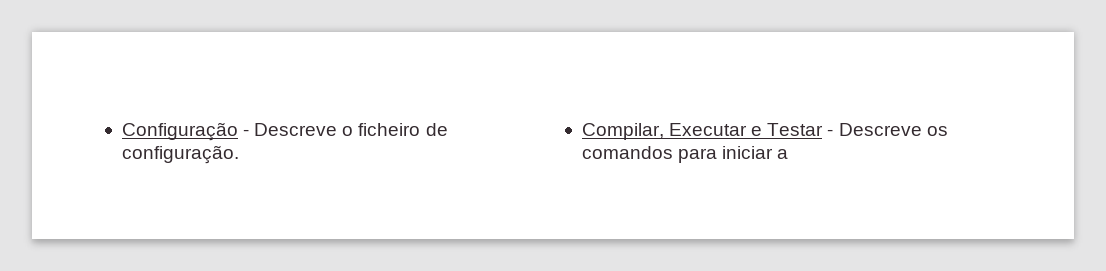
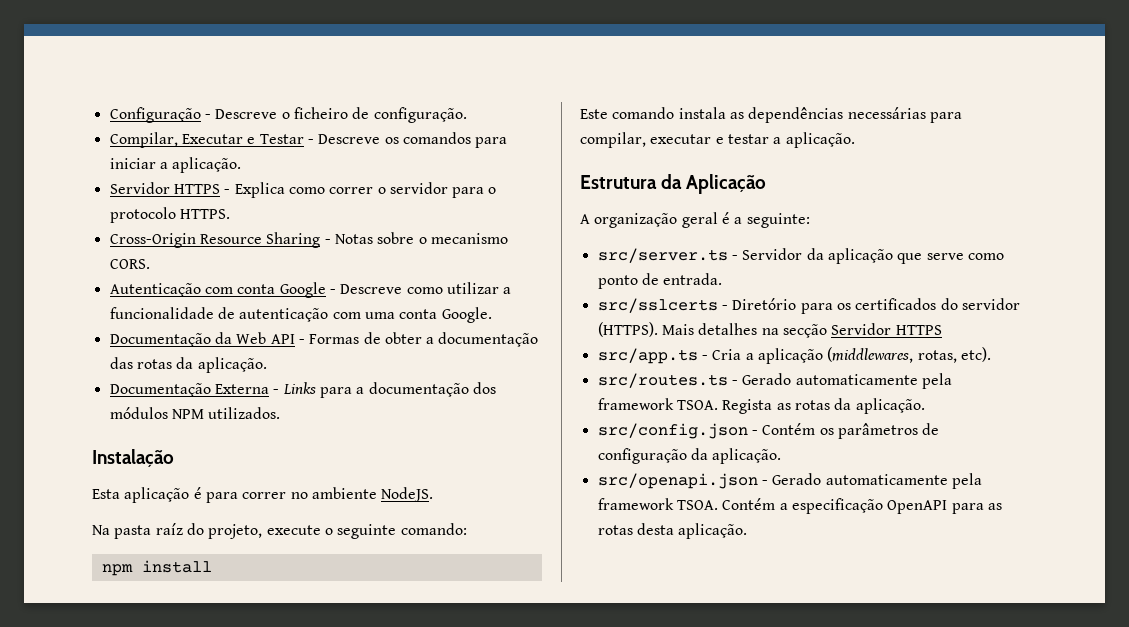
(789, 154) none -> [172,157,242,173] [109,182,497,198] [109,207,230,223] [109,232,508,248] [109,259,150,269] [109,282,512,298] [109,307,492,323] [109,332,539,347] [109,357,267,373] [109,382,496,398] [109,407,281,419] [92,449,174,467] [92,487,434,503] [92,523,467,539] [101,560,212,576] [580,107,962,123] [580,132,855,148] [580,174,767,194] [580,212,810,228] [597,248,1004,264] [597,273,723,289] [597,298,1020,314] [597,322,942,338] [597,347,991,364] [597,373,952,389] [597,398,925,414] [597,423,940,439] [597,448,782,464] [597,473,982,489] [597,498,1002,514] [597,523,748,539] aplicação. // Servidor HTTPS - Explica como correr o servidor para o protocolo HTTPS. // Cross-Origin Resource Sharing - Notas sobre o mecanismo CORS. // Autenticação com conta Google - Descreve como utilizar a funcionalidade de autenticação com uma conta Google. // Documentação da Web API - Formas de obter a documentação das rotas da aplicação. // Documentação Externa - Links para a documentação dos módulos NPM utilizados. // Instalação // Esta aplicação é para correr no ambiente NodeJS. // Na pasta raíz do projeto, execute o seguinte comando: // npm install // Este comando instala as dependências necessárias para compilar, executar e testar a aplicação. // Estrutura da Aplicação // A organização geral é a seguinte: // src/server.ts - Servidor da aplicação que serve como ponto de entrada. // src/sslcerts - Diretório para os certificados do servidor (HTTPS). Mais detalhes na secção Servidor HTTPS // src/app.ts - Cria a aplicação (middlewares, rotas, etc). // src/routes.ts - Gerado automaticamente pela framework TSOA. Regista as rotas da aplicação. // src/config.json - Contém os parâmetros de configuração da aplicação. // src/openapi.json - Gerado automaticamente pela framework TSOA. Contém a especificação OpenAPI para as rotas desta aplicação.

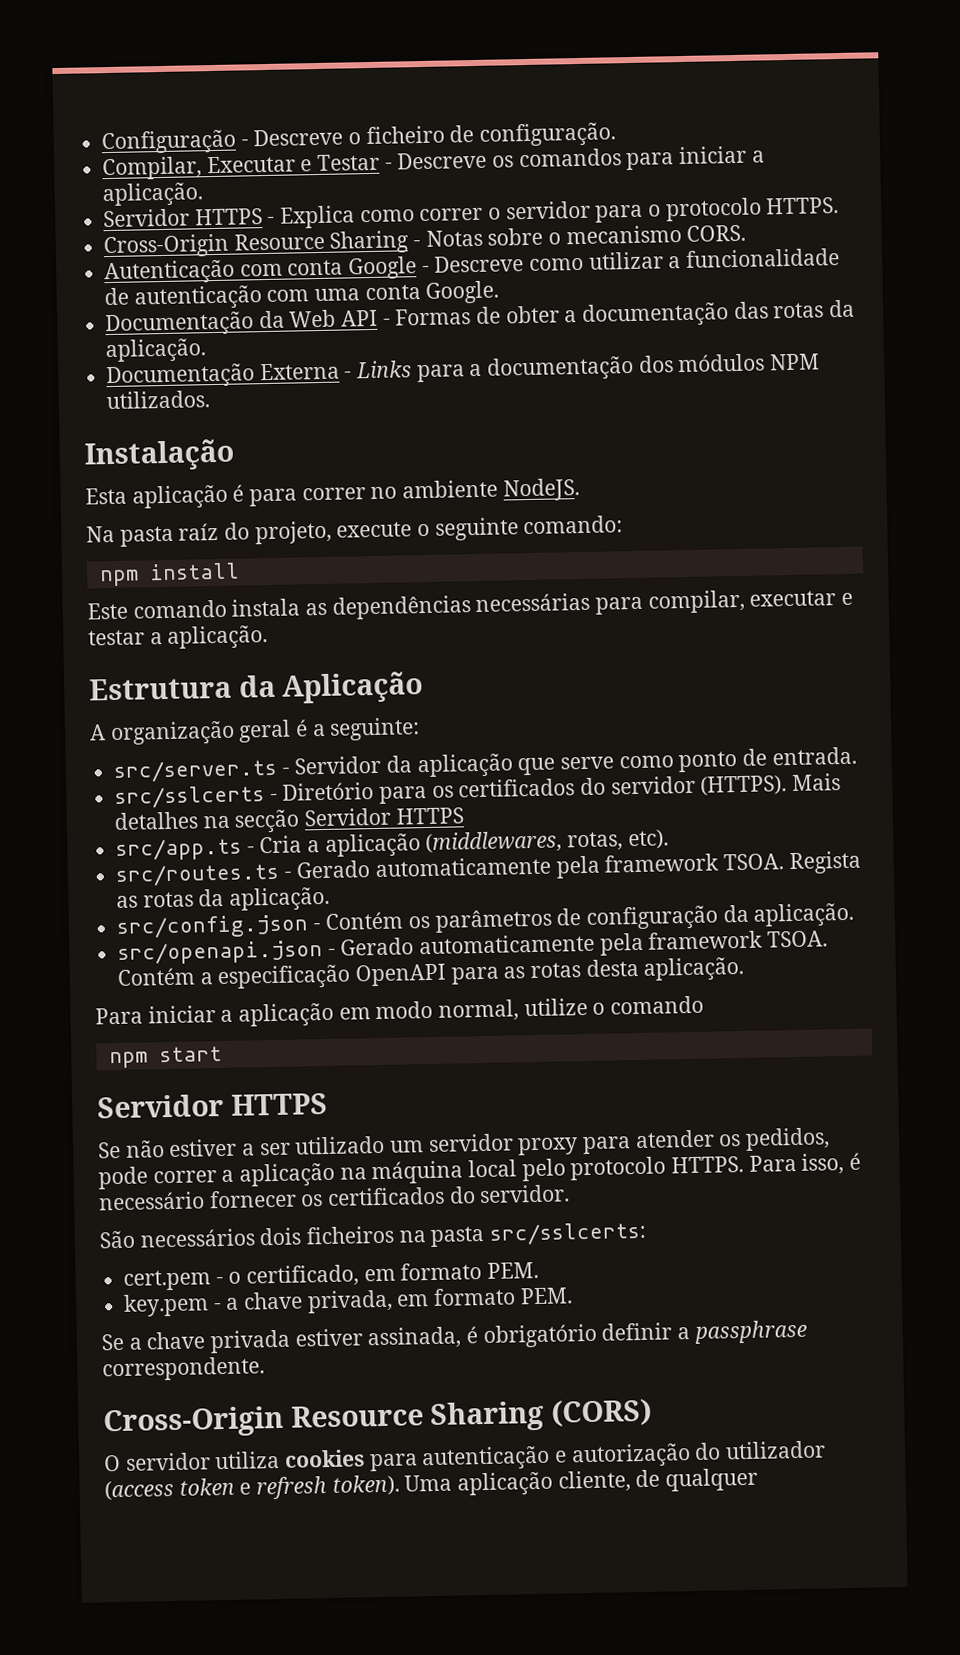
(748, 531) none -> [95,995,705,1028] [108,1046,222,1069] [97,1092,328,1119] [97,1127,831,1159] [98,1152,862,1190] [98,1184,571,1211] [99,1221,648,1249] [123,1261,540,1291] [123,1287,573,1317] [101,1319,807,1354] [102,1356,265,1382] [103,1398,653,1439] [103,1440,827,1472] [104,1467,759,1501] // Para iniciar a aplicação em modo normal, utilize o comando // npm start // Servidor HTTPS // Se não estiver a ser utilizado um servidor proxy para atender os pedidos, pode correr a aplicação na máquina local pelo protocolo HTTPS. Para isso, é necessário fornecer os certificados do servidor. // São necessários dois ficheiros na pasta src/sslcerts: // cert.pem - o certificado, em formato PEM. // key.pem - a chave privada, em formato PEM. // Se a chave privada estiver assinada, é obrigatório definir a passphrase correspondente. // Cross-Origin Resource Sharing (CORS) // O servidor utiliza cookies para autenticação e autorização do utilizador (access token e refresh token). Uma aplicação cliente, de qualquer

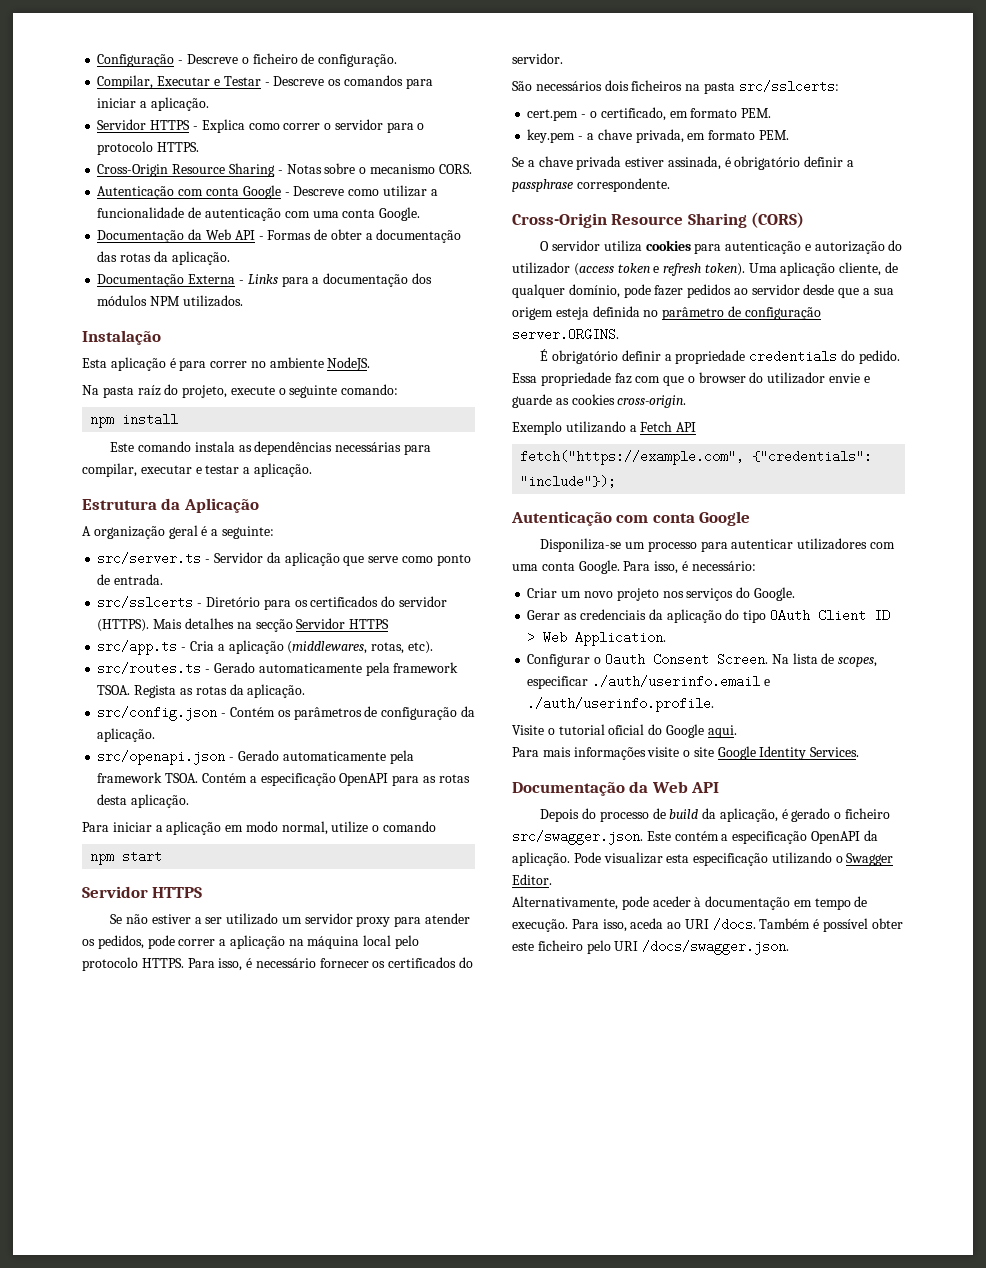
(759, 1479) none -> [568,284,894,298] [512,306,821,320] [512,328,619,341] [540,349,900,364] [512,372,870,386] [512,394,687,408] [512,421,697,435] [520,450,873,465] [520,475,617,488] [511,511,751,526] [540,538,895,552] [512,560,756,574] [527,587,795,601] [527,609,890,623] [527,631,667,646] [527,653,878,667] [527,675,770,689] [527,697,715,712] [512,724,737,738] [512,746,860,760] [512,781,720,796] [540,808,891,822] [512,830,878,845] [512,852,894,866] [512,874,552,885] [512,896,868,910] [512,918,903,932] [512,940,790,955] domínio, pode fazer pedidos ao servidor desde que a sua origem esteja definida no parâmetro de configuração server.ORGINS. // É obrigatório definir a propriedade credentials do pedido. Essa propriedade faz com que o browser do utilizador envie e guarde as cookies cross-origin. // Exemplo utilizando a Fetch API // fetch("https://example.com", {"credentials": "include"}); // Autenticação com conta Google // Disponiliza-se um processo para autenticar utilizadores com uma conta Google. Para isso, é necessário: // Criar um novo projeto nos serviços do Google. // Gerar as credenciais da aplicação do tipo OAuth Client ID > Web Application. // Configurar o Oauth Consent Screen. Na lista de scopes, especificar ./auth/userinfo.email e ./auth/userinfo.profile. // Visite o tutorial oficial do Google aqui. // Para mais informações visite o site Google Identity Services. // Documentação da Web API // Depois do processo de build da aplicação, é gerado o ficheiro src/swagger.json. Este contém a especificação OpenAPI da aplicação. Pode visualizar esta especificação utilizando o Swagger Editor. // Alternativamente, pode aceder à documentação em tempo de execução. Para isso, aceda ao URI /docs. Também é possível obter este ficheiro pelo URI /docs/swagger.json.

